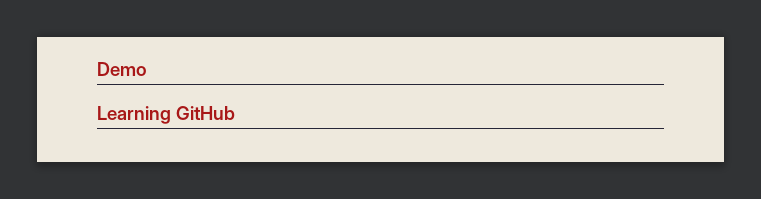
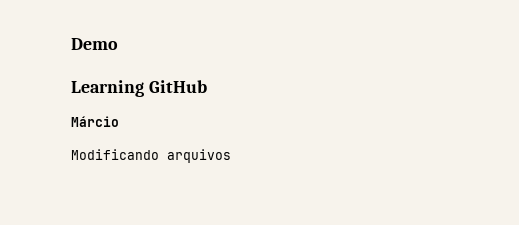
(235, 113) none -> [71,116,119,127] [71,149,231,163] // Márcio // Modificando arquivos

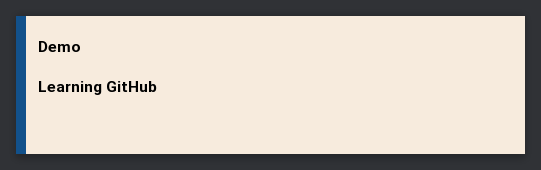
[71,116,119,127] [71,149,231,163] // Márcio // Modificando arquivos -> (158, 86) none

